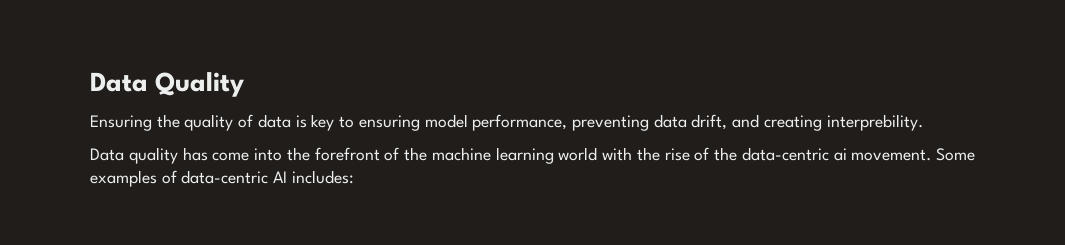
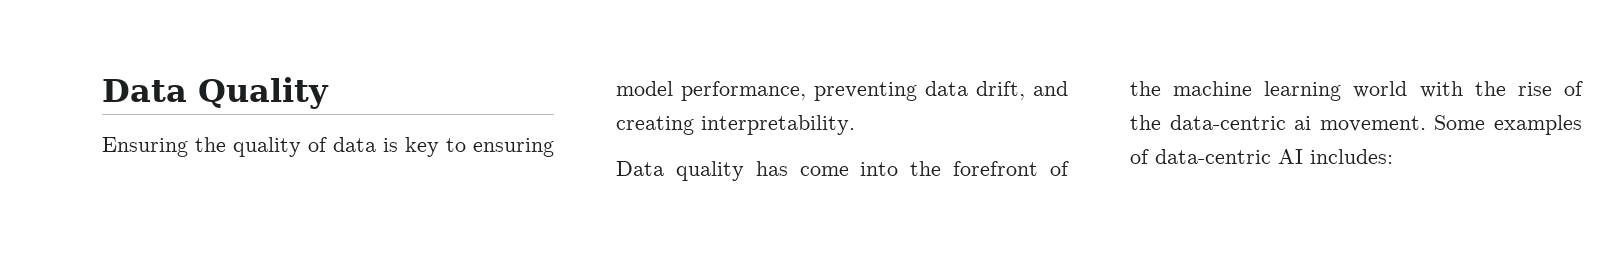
[826,114,923,131] interprebility. -> [701,115,855,135] interpretability.

